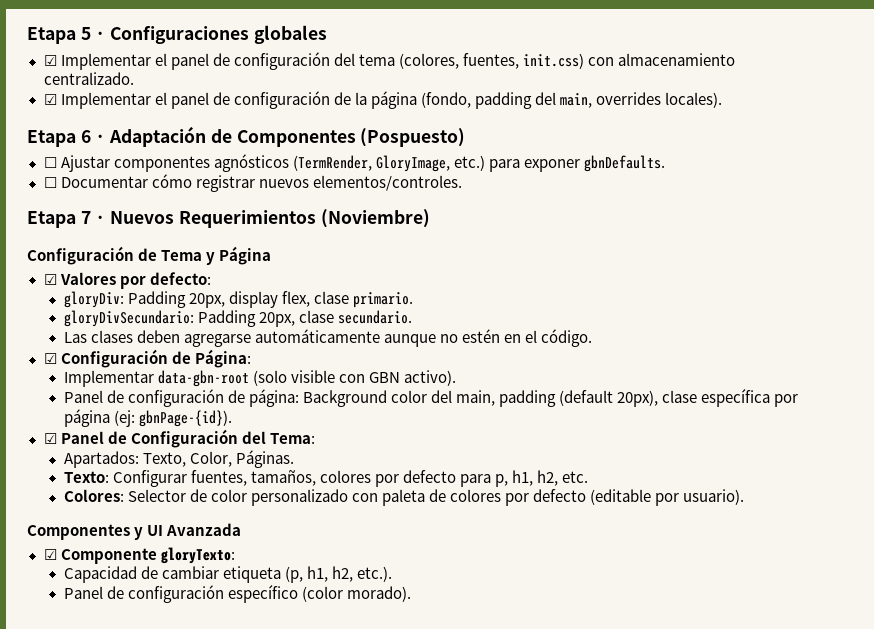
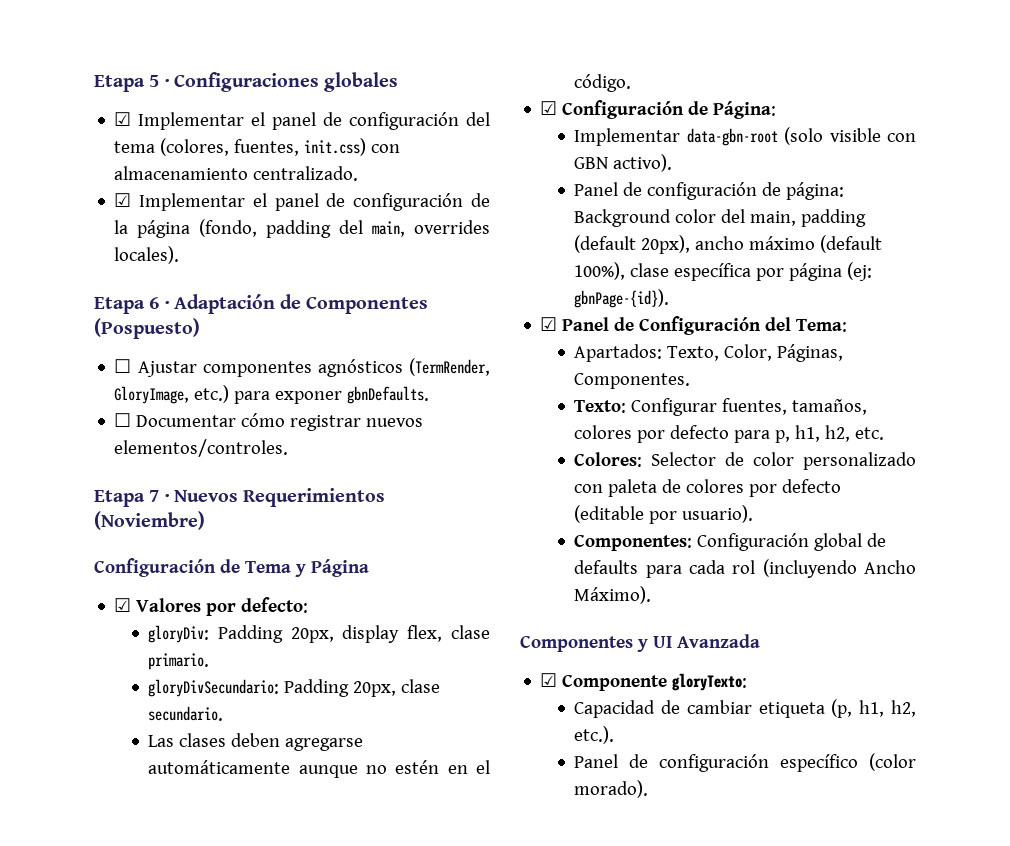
(659, 398) none -> [695,235,883,253] [574,262,626,280] ancho máximo (default 100%),
[235,450,294,468] Páginas. -> [777,344,844,362] [574,373,691,389] Páginas, Componentes.
(745, 497) none -> [574,533,887,551] [574,559,916,578] [574,586,652,604] // Componentes: Configuración global de defaults para cada rol (incluyendo Ancho Máximo).

